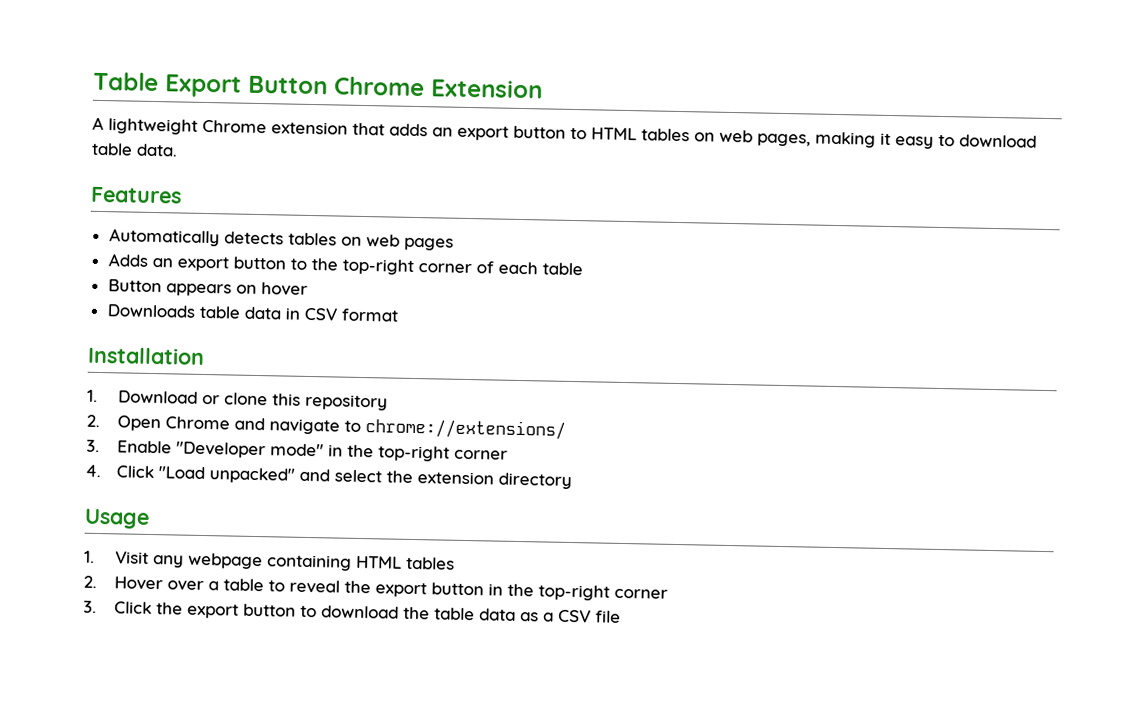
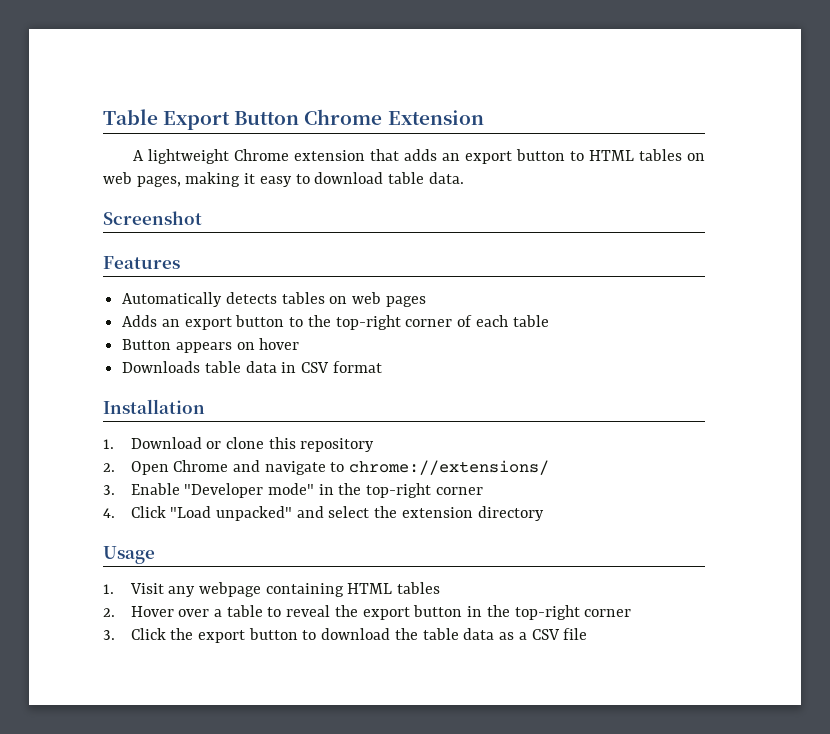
(178, 150) none -> [103,211,202,225] // Screenshot

